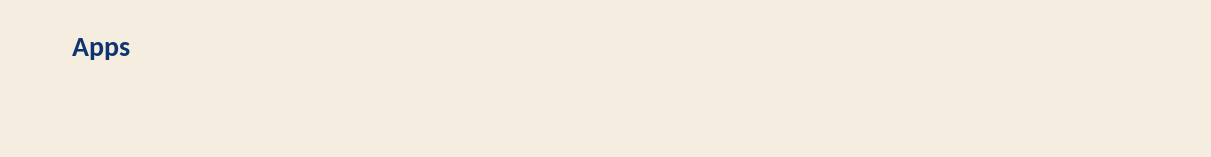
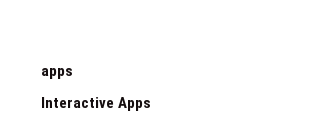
(72, 49) none -> [41,68,73,79] [41,97,114,108] apps // Interactive

